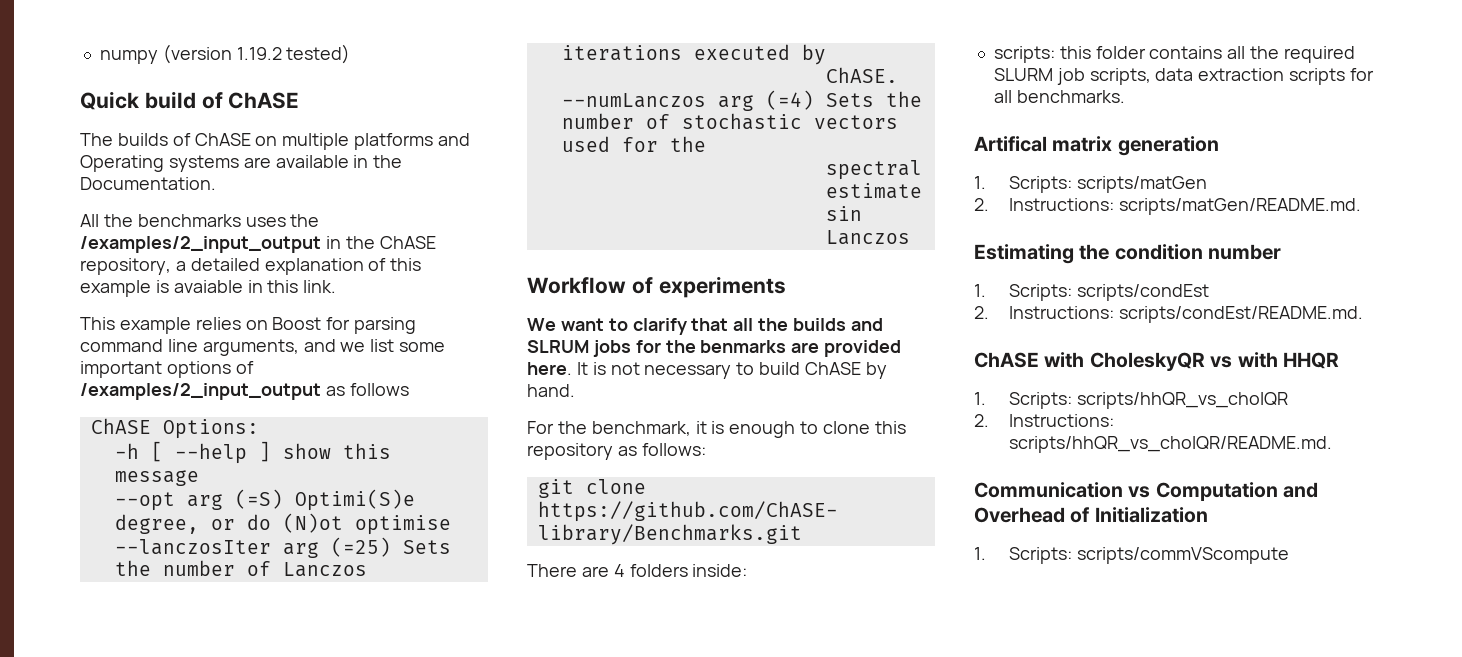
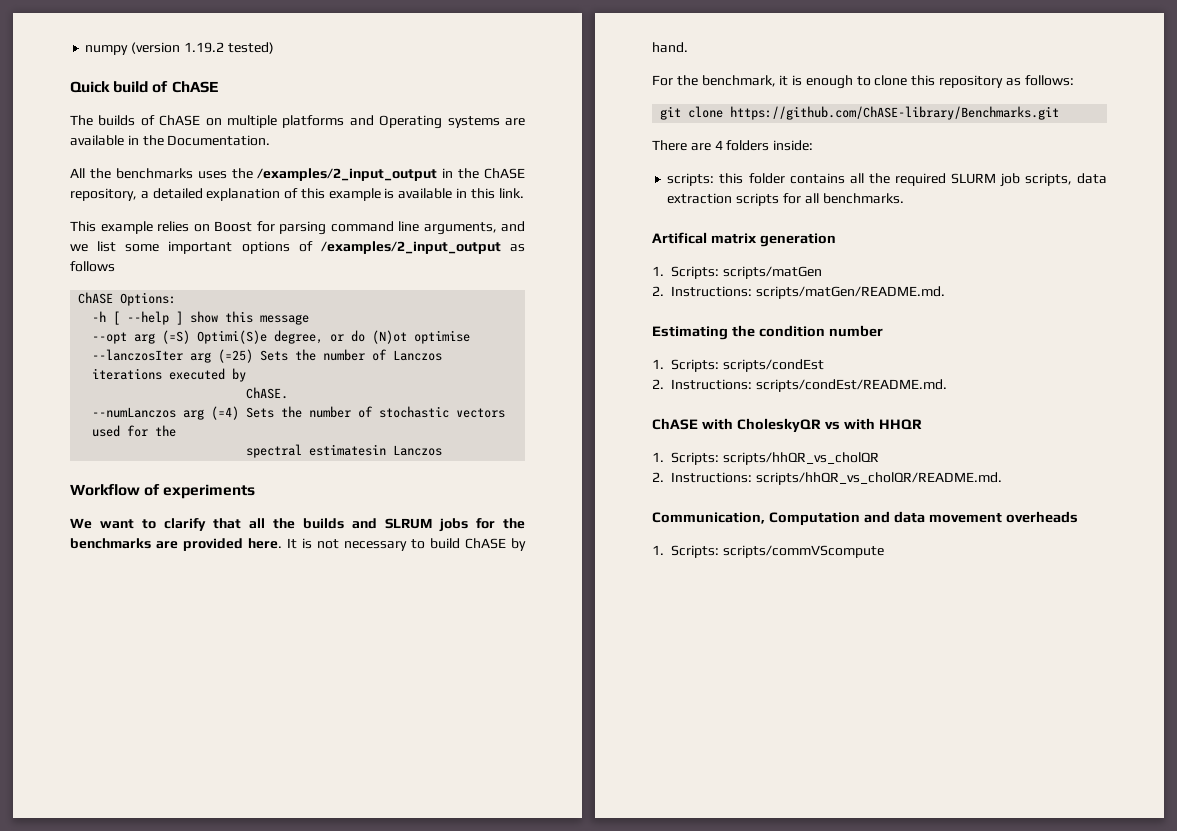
[173,280,243,293] avaiable -> [398,188,453,199] available
[700,340,787,353] benmarks -> [70,538,151,549] benchmarks
[974,482,1319,501] [974,507,1208,523] Communication vs Computation and Overhead of Initialization -> [652,511,1078,526] Communication, Computation and data movement overheads

